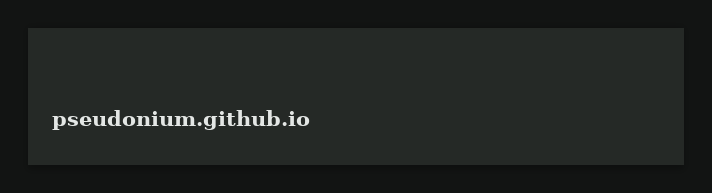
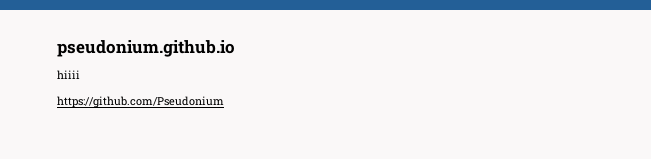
(310, 120) none -> [57,70,80,79] [57,96,224,108] // hiiii // https://github.com/Pseudonium

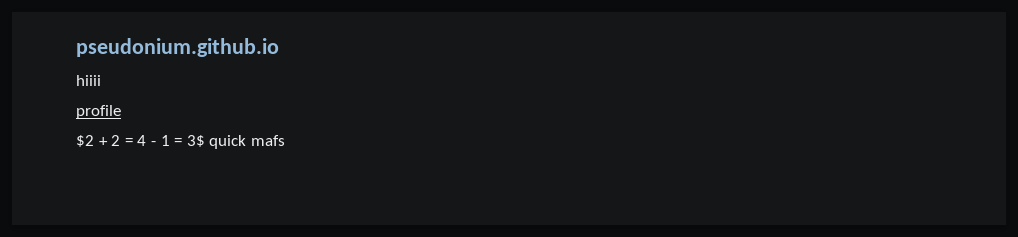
[57,96,224,108] https://github.com/Pseudonium -> [76,105,121,119] [76,135,285,149] profile // $2 + 2 = 4 - 1 = 3$ quick mafs

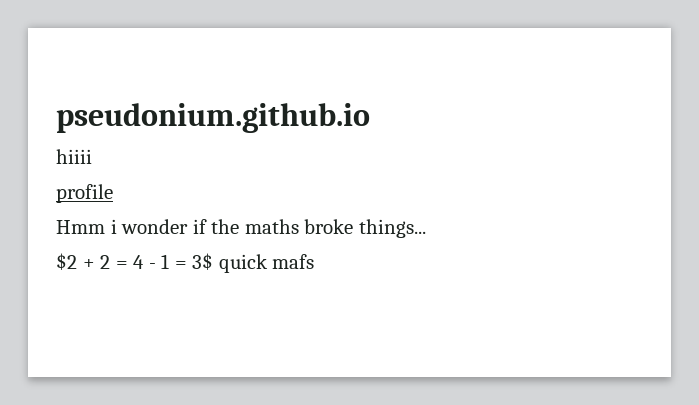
(121, 112) none -> [56,219,426,238] // Hmm i wonder if the maths broke things...

